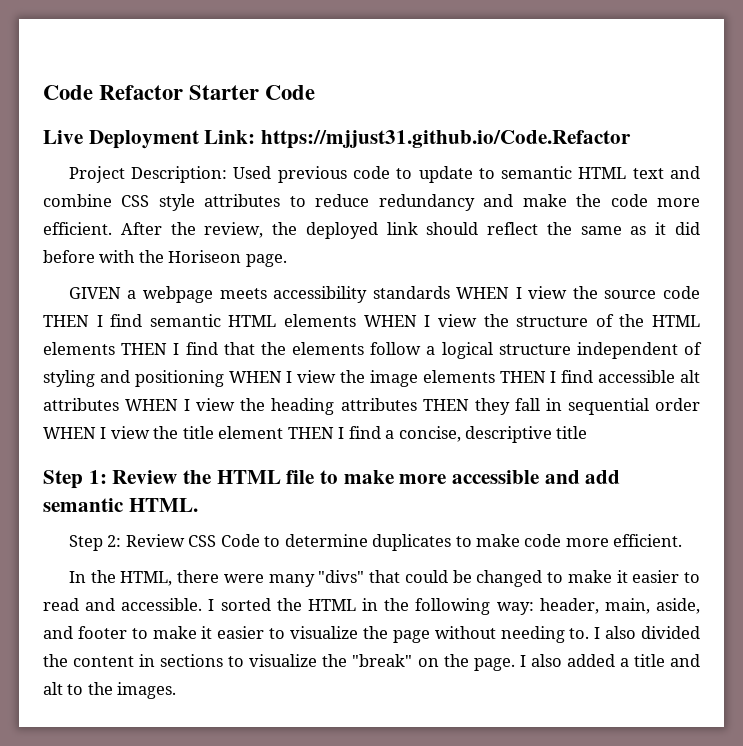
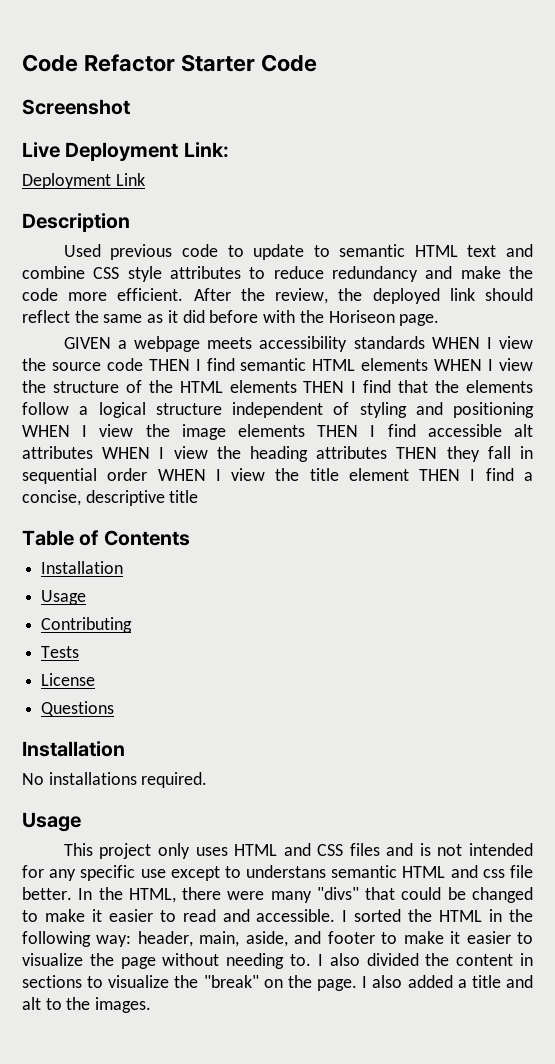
(316, 92) none -> [22,99,130,115] // Screenshot
[261,130,632,149] [68,166,228,183] https://mjjust31.github.io/Code.Refactor // Project Description: -> [22,173,145,189] [22,213,130,232] // Deployment Link // Description //
[43,470,621,489] [43,498,198,512] [68,534,683,551] Step 1: Review the HTML file to make more accessible and add semantic HTML. // Step 2: Review CSS Code to determine duplicates to make code more efficient. // -> [22,530,190,546] [41,561,124,574] [41,590,87,605] [41,617,133,633] [41,646,80,658] [41,673,96,686] [41,701,115,717] [22,741,125,757] [22,772,208,788] [22,812,81,832] [63,843,533,859] [22,865,533,881] [22,887,72,900] Table of Contents // Installation // Usage // Contributing // Tests // License // Questions // Installation // No installations required. // Usage // This project only uses HTML and CSS files and is not intended for any specific use except to understans semantic HTML and css file better.

